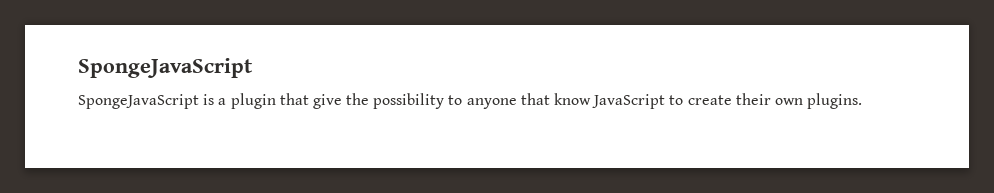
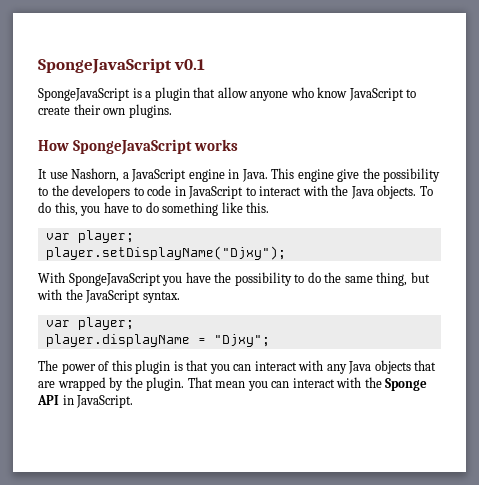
[78,58,253,78] SpongeJavaScript -> [38,58,206,74] SpongeJavaScript v0.1
[312,93,550,109] give the possibility to anyone that -> [217,87,314,101] allow anyone who
(863, 101) none -> [38,139,239,155] [38,168,441,182] [38,185,433,199] [38,202,270,216] [45,230,134,243] [45,246,286,260] [38,272,430,286] [37,289,180,303] [45,317,134,330] [45,334,270,347] [38,360,437,374] [38,377,428,391] [37,395,134,408] // How SpongeJavaScript works // It use Nashorn, a JavaScript engine in Java. This engine give the possibility to the developers to code in JavaScript to interact with the Java objects. To do this, you have to do something like this. // var player; // player.setDisplayName("Djxy"); // With SpongeJavaScript you have the possibility to do the same thing, but with the JavaScript syntax. // var player; // player.displayName = "Djxy"; // The power of this plugin is that you can interact with any Java objects that are wrapped by the plugin. That mean you can interact with the Sponge API in JavaScript.

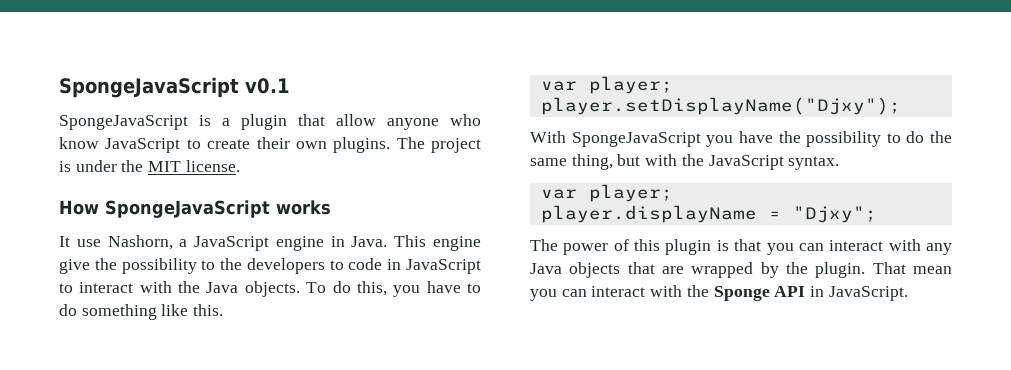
(172, 111) none -> [396,137,481,153] [59,160,240,172] The project is under the MIT license.

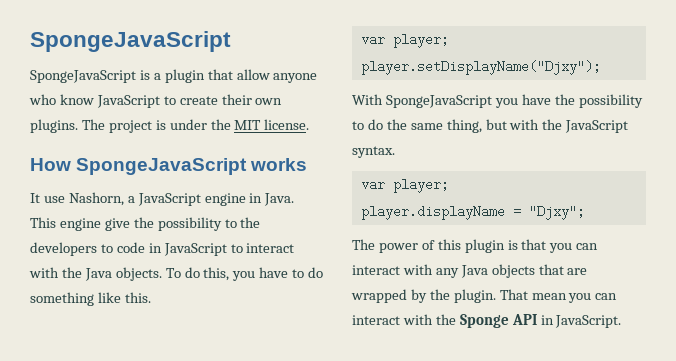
[59,77,290,98] SpongeJavaScript v0.1 -> [30,31,231,52] SpongeJavaScript

